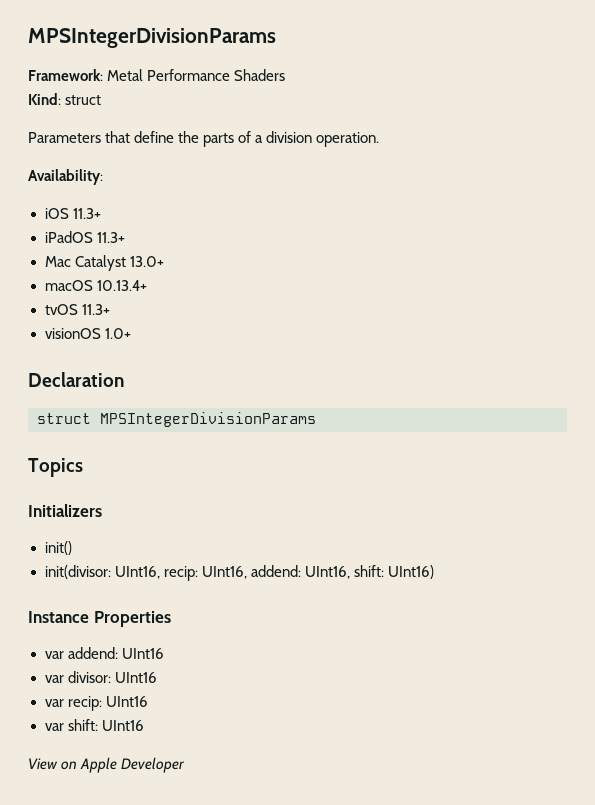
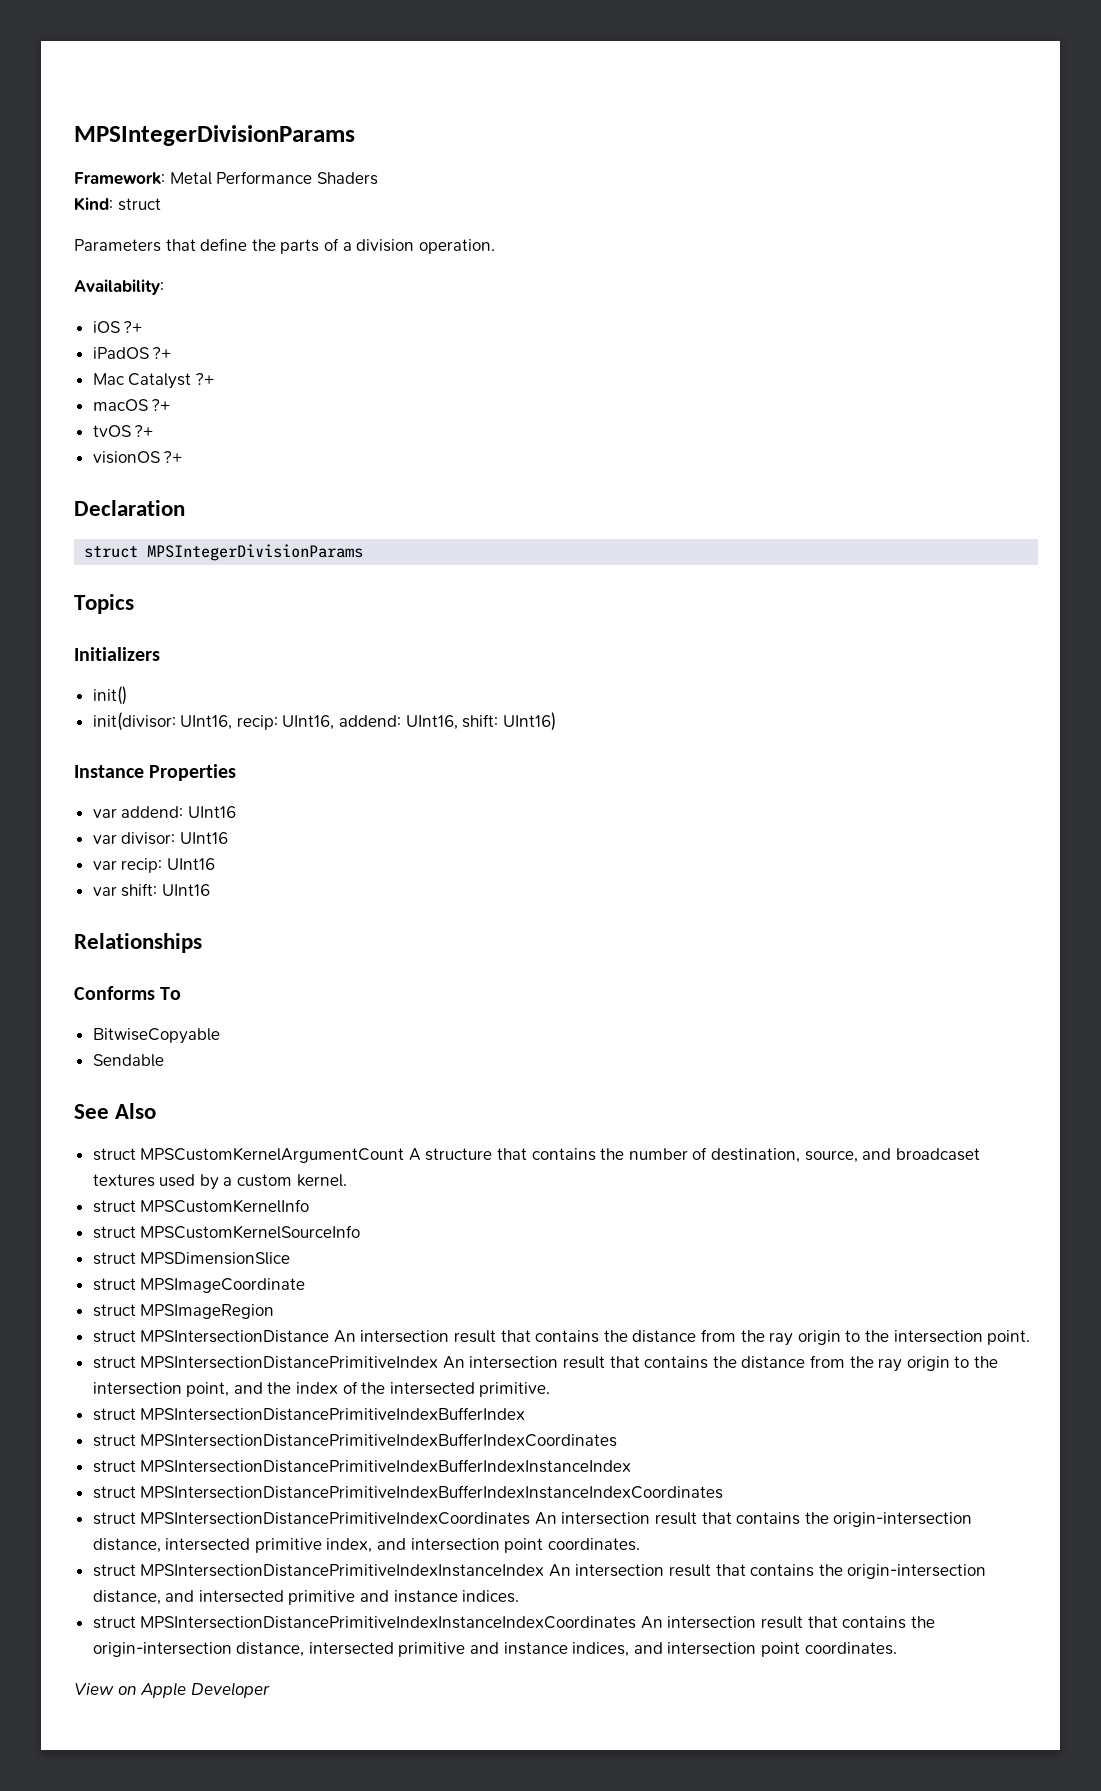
[72,208,101,219] 11.3+ -> [123,321,143,333] ?+
[96,232,125,243] 11.3+ -> [152,347,172,359] ?+
[129,256,164,267] 13.0+ -> [194,373,214,385] ?+
[96,280,147,291] 10.13.4+ -> [151,399,171,411] ?+
[81,304,110,315] 11.3+ -> [134,425,154,437] ?+
[104,328,131,339] 1.0+ -> [163,451,183,463] ?+
(144, 725) none -> [74,933,202,953] [74,986,182,1000] [92,1028,220,1044] [92,1054,164,1067] [74,1103,157,1119] [92,1147,980,1163] [92,1174,347,1190] [92,1199,310,1213] [92,1225,361,1239] [92,1252,291,1265] [92,1278,306,1293] [92,1304,275,1319] [92,1329,1031,1346] [92,1355,998,1372] [92,1381,551,1397] [92,1407,526,1421] [92,1433,618,1447] [92,1459,632,1473] [92,1485,724,1499] [92,1512,973,1527] [92,1538,640,1553] [92,1564,987,1579] [92,1590,520,1605] [92,1616,935,1629] [92,1642,897,1657] // Relationships // Conforms To // BitwiseCopyable // Sendable // See Also // struct MPSCustomKernelArgumentCount A structure that contains the number of destination, source, and broadcaset textures used by a custom kernel. // struct MPSCustomKernelInfo // struct MPSCustomKernelSourceInfo // struct MPSDimensionSlice // struct MPSImageCoordinate // struct MPSImageRegion // struct MPSIntersectionDistance An intersection result that contains the distance from the ray origin to the intersection point. // struct MPSIntersectionDistancePrimitiveIndex An intersection result that contains the distance from the ray origin to the intersection point, and the index of the intersected primitive. // struct MPSIntersectionDistancePrimitiveIndexBufferIndex // struct MPSIntersectionDistancePrimitiveIndexBufferIndexCoordinates // struct MPSIntersectionDistancePrimitiveIndexBufferIndexInstanceIndex // struct MPSIntersectionDistancePrimitiveIndexBufferIndexInstanceIndexCoordinates // struct MPSIntersectionDistancePrimitiveIndexCoordinates An intersection result that contains the origin-intersection distance, intersected primitive index, and intersection point coordinates. // struct MPSIntersectionDistancePrimitiveIndexInstanceIndex An intersection result that contains the origin-intersection distance, and intersected primitive and instance indices. // struct MPSIntersectionDistancePrimitiveIndexInstanceIndexCoordinates An intersection result that contains the origin-intersection distance, intersected primitive and instance indices, and intersection point coordinates.

